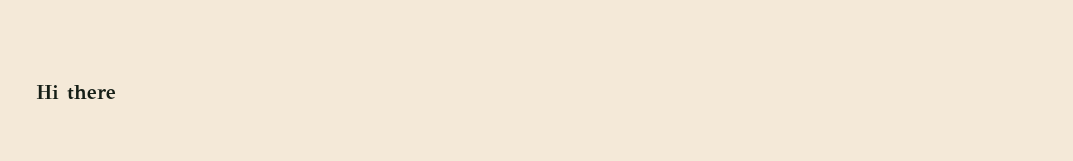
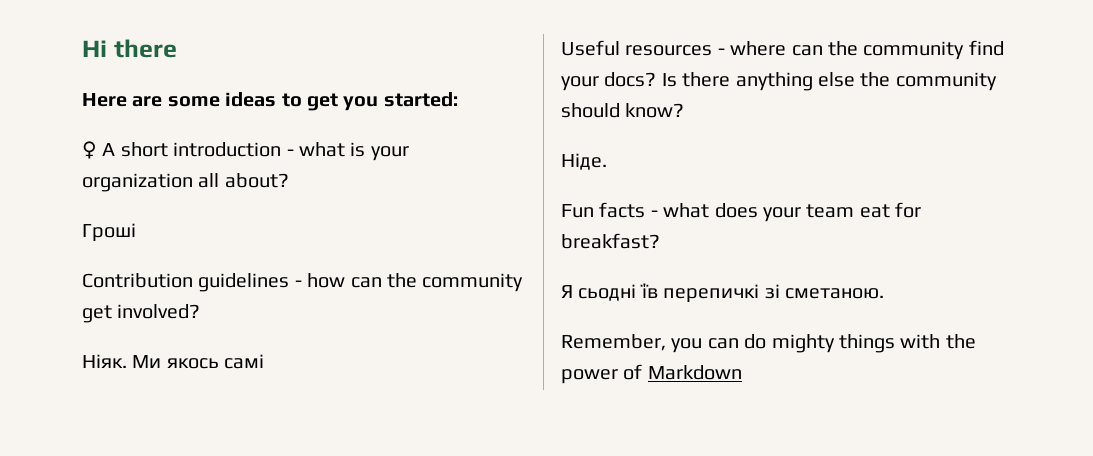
(116, 92) none -> [82,92,458,111] [82,141,409,161] [82,173,289,192] [82,223,136,241] [82,273,524,292] [82,304,201,323] [82,354,265,369] [561,40,1004,60] [561,72,997,91] [561,103,685,118] [561,153,607,170] [561,202,922,222] [561,233,660,249] [561,283,884,302] [561,334,976,353] [561,364,742,384] // Here are some ideas to get you started: // ♀ A short introduction - what is your organization all about? // Гроші // Contribution guidelines - how can the community get involved? // Ніяк. Ми якось самі // Useful resources - where can the community find your docs? Is there anything else the community should know? // Ніде. // Fun facts - what does your team eat for breakfast? // Я сьодні їв перепичкі зі сметаною. // Remember, you can do mighty things with the power of Markdown

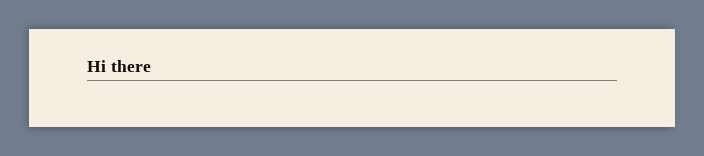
[82,92,458,111] [82,141,409,161] [82,173,289,192] [82,223,136,241] [82,273,524,292] [82,304,201,323] [82,354,265,369] [561,40,1004,60] [561,72,997,91] [561,103,685,118] [561,153,607,170] [561,202,922,222] [561,233,660,249] [561,283,884,302] [561,334,976,353] [561,364,742,384] // Here are some ideas to get you started: // ♀ A short introduction - what is your organization all about? // Гроші // Contribution guidelines - how can the community get involved? // Ніяк. Ми якось самі // Useful resources - where can the community find your docs? Is there anything else the community should know? // Ніде. // Fun facts - what does your team eat for breakfast? // Я сьодні їв перепичкі зі сметаною. // Remember, you can do mighty things with the power of Markdown -> (151, 66) none

